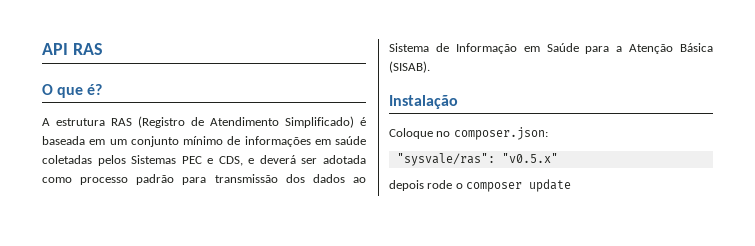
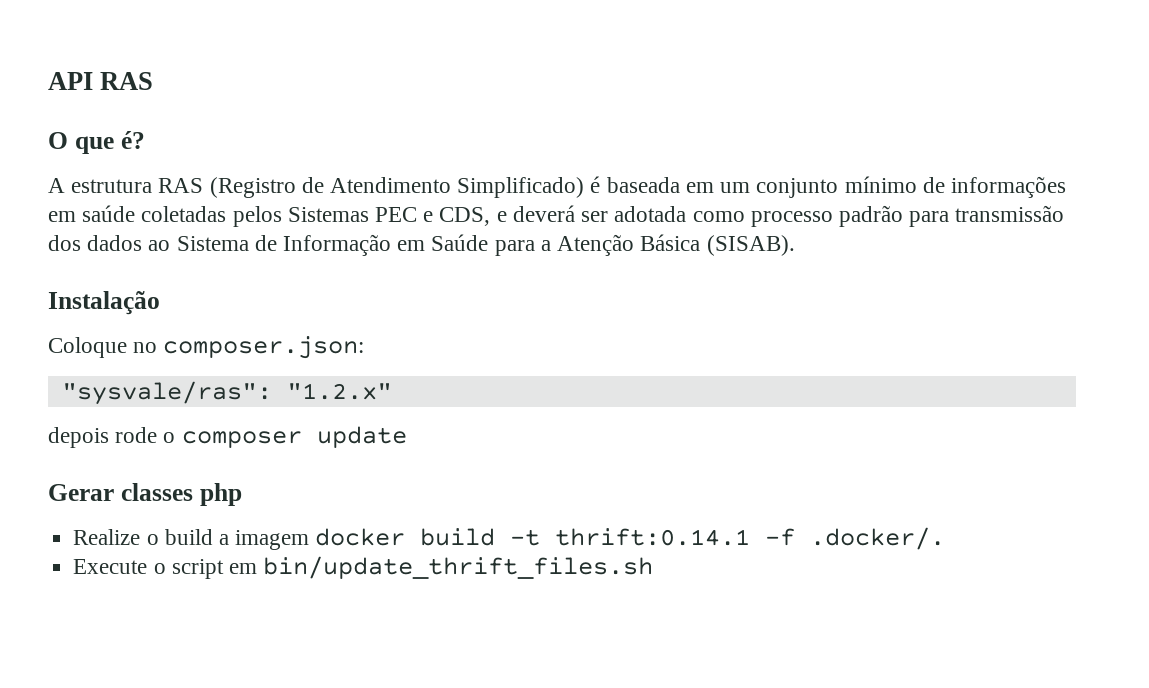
[501,153,558,163] "v0.5.x" -> [286,383,392,400] "1.2.x"
(572, 185) none -> [48,483,242,506] [73,527,946,550] [73,556,654,579] // Gerar classes php // Realize o build a imagem docker build -t thrift:0.14.1 -f .docker/. // Execute o script em bin/update_thrift_files.sh

